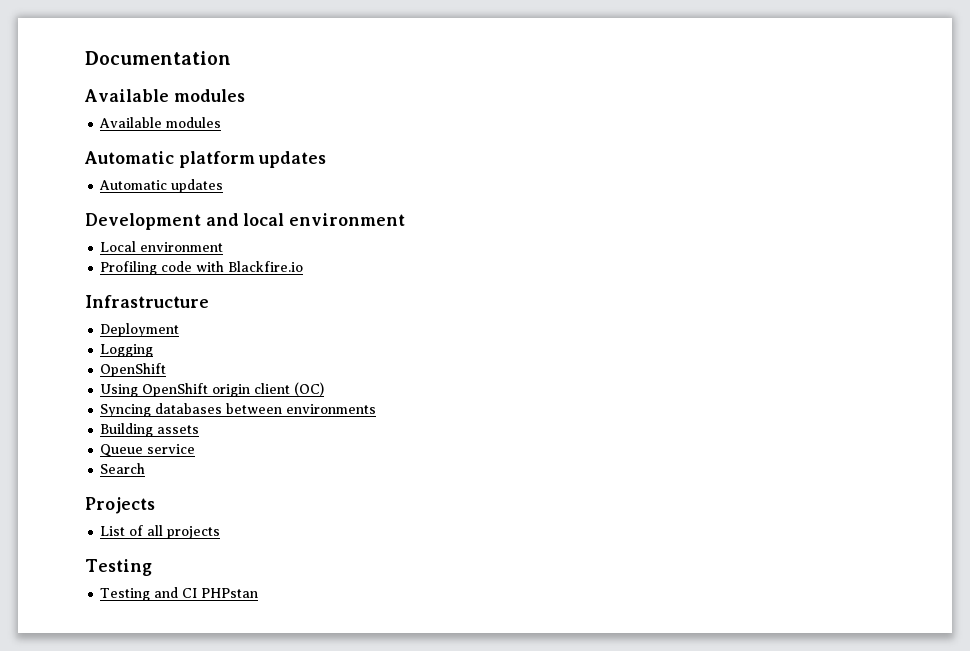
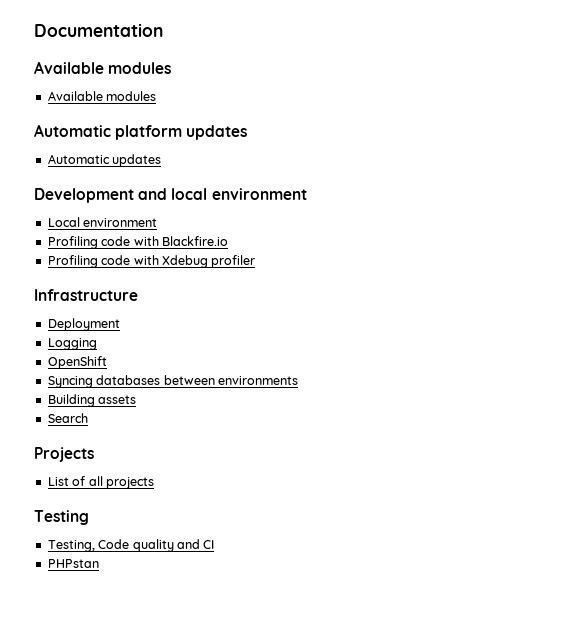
(304, 266) none -> [47,255,256,268] // Profiling code with Xdebug profiler
[100,382,325,397] // Using OpenShift origin client (OC) -> (107, 362) none
[100,444,196,457] // Queue service -> (137, 399) none
[100,588,151,601] Testing -> [47,539,174,552] Testing, Code quality
(198, 593) none -> (215, 544) //

